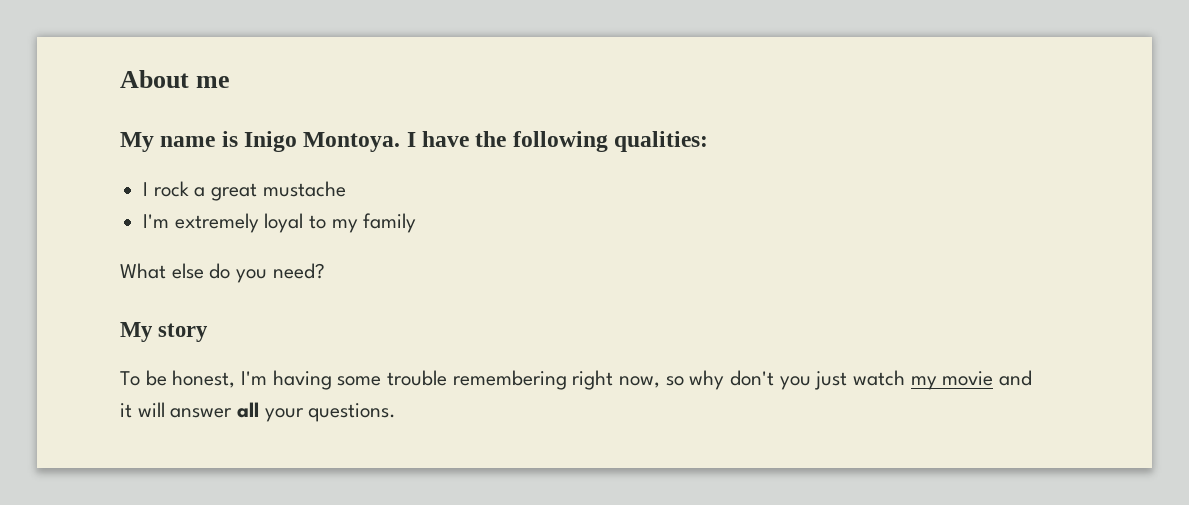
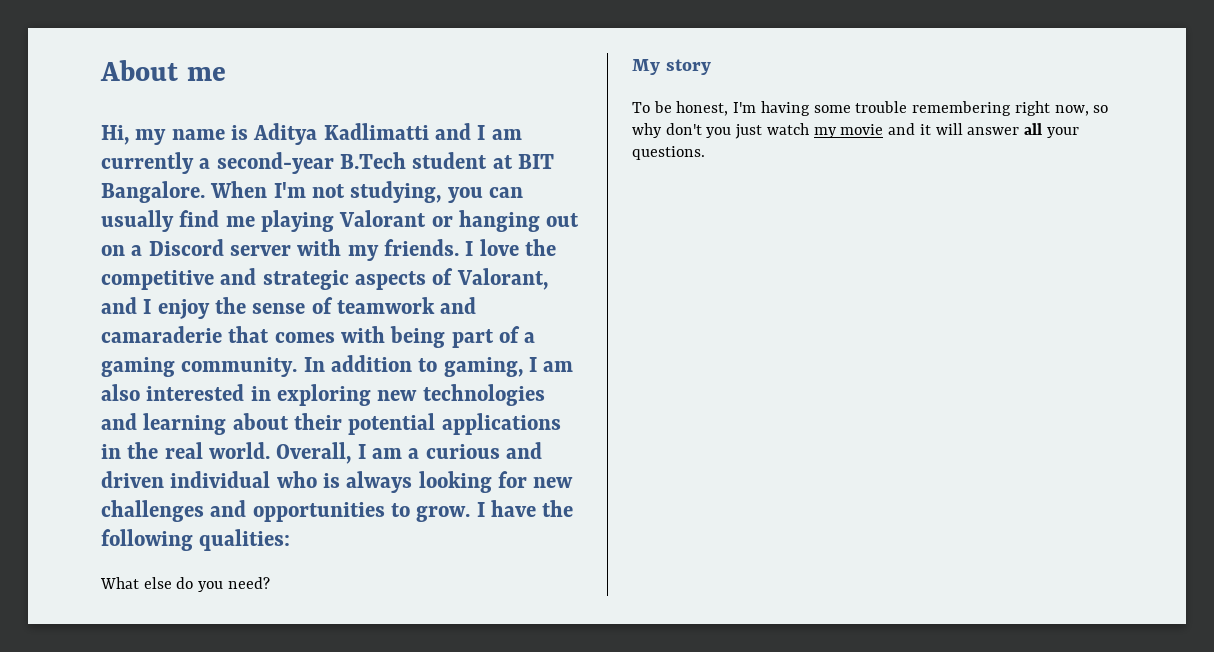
[120,131,401,152] My name is Inigo Montoya. -> [101,123,522,145] [101,152,555,174] [101,181,524,203] [101,210,580,232] [101,239,557,261] [101,268,548,290] [101,297,477,319] [101,326,536,348] [101,355,574,377] [101,384,545,406] [101,413,561,435] [101,442,543,464] [101,471,574,493] [101,500,471,522] Hi, my name is Aditya Kadlimatti and I am currently a second-year B.Tech student at BIT Bangalore. When I'm not studying, you can usually find me playing Valorant or hanging out on a Discord server with my friends. I love the competitive and strategic aspects of Valorant, and I enjoy the sense of teamwork and camaraderie that comes with being part of a gaming community. In addition to gaming, I am also interested in exploring new technologies and learning about their potential applications in the real world. Overall, I am a curious and driven individual who is always looking for new challenges and opportunities to grow.
[143,181,346,201] [143,213,417,233] // I rock a great mustache // I'm extremely loyal to my family -> (291, 540) none

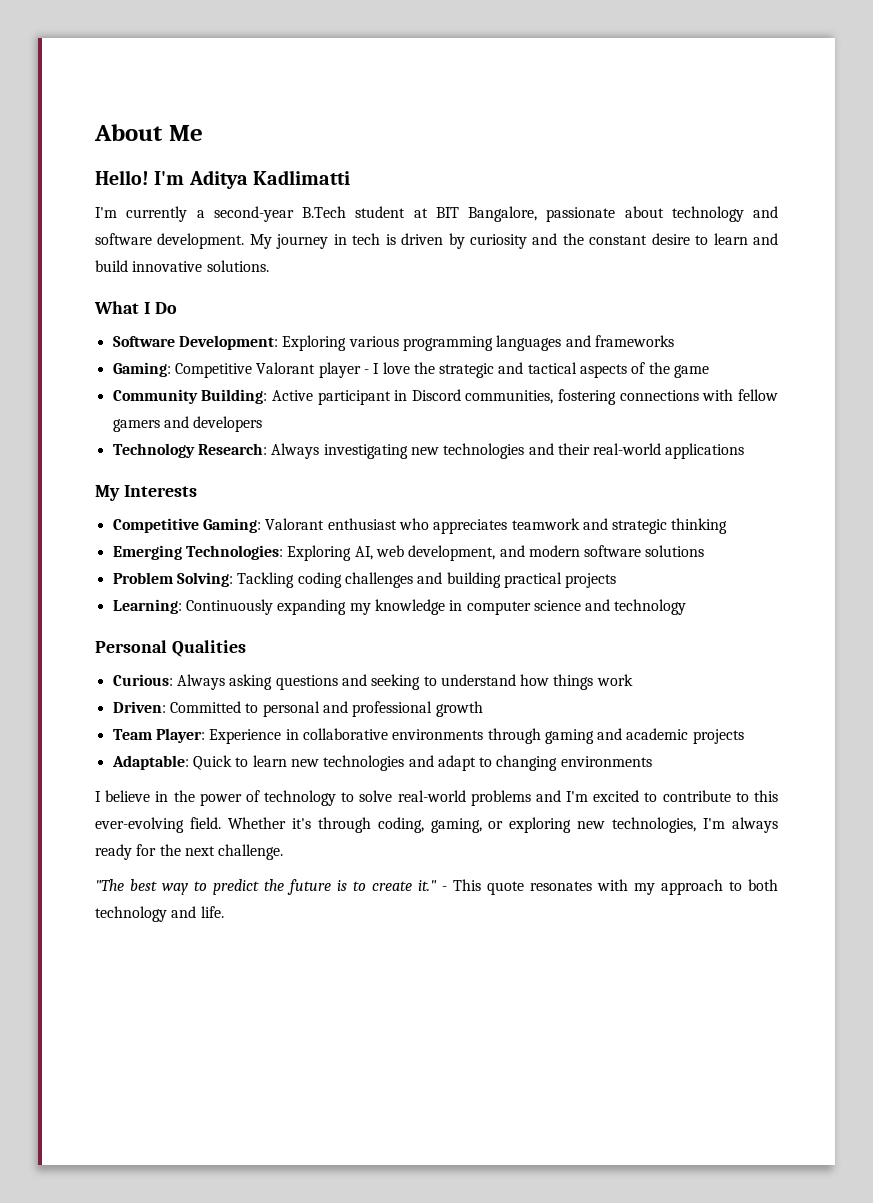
[186,67,226,81] [101,125,249,145] me // Hi, my name is -> [168,125,203,141] [95,170,185,185] Me // Hello! I'm
[435,123,522,140] and I am -> [95,207,117,218] // I'm
[101,181,524,203] [101,210,580,232] [101,239,557,261] [101,268,548,290] [101,297,477,319] [101,326,536,348] [101,355,574,377] [101,384,545,406] [101,413,561,435] [101,442,543,464] [101,471,574,493] [101,500,574,522] [101,529,291,551] [100,577,270,592] [632,59,711,75] [632,101,1109,116] [632,123,1079,139] [632,146,705,160] Bangalore. When I'm not studying, you can usually find me playing Valorant or hanging out on a Discord server with my friends. I love the competitive and strategic aspects of Valorant, and I enjoy the sense of teamwork and camaraderie that comes with being part of a gaming community. In addition to gaming, I am also interested in exploring new technologies and learning about their potential applications in the real world. Overall, I am a curious and driven individual who is always looking for new challenges and opportunities to grow. I have the following qualities: // What else do you need? // My story // To be honest, I'm having some trouble remembering right now, so why don't you just watch my movie and it will answer all your questions. -> [468,206,778,222] [95,233,778,249] [95,260,269,272] [94,301,177,314] [112,335,674,351] [112,362,710,378] [112,389,778,405] [112,416,263,432] [112,443,745,459] [95,485,197,501] [112,518,728,534] [112,545,705,561] [112,572,617,588] [112,599,687,615] [95,640,246,657] [112,674,633,690] [112,701,483,717] [112,728,744,744] [111,755,652,771] [95,790,778,806] [95,817,778,833] [95,844,284,860] [95,879,778,895] [95,906,224,922] Bangalore, passionate about technology and software development. My journey in tech is driven by curiosity and the constant desire to learn and build innovative solutions. // What I Do // Software Development: Exploring various programming languages and frameworks // Gaming: Competitive Valorant player - I love the strategic and tactical aspects of the game // Community Building: Active participant in Discord communities, fostering connections with fellow gamers and developers // Technology Research: Always investigating new technologies and their real-world applications // My Interests // Competitive Gaming: Valorant enthusiast who appreciates teamwork and strategic thinking // Emerging Technologies: Exploring AI, web development, and modern software solutions // Problem Solving: Tackling coding challenges and building practical projects // Learning: Continuously expanding my knowledge in computer science and technology // Personal Qualities // Curious: Always asking questions and seeking to understand how things work // Driven: Committed to personal and professional growth // Team Player: Experience in collaborative environments through gaming and academic projects // Adaptable: Quick to learn new technologies and adapt to changing environments // I believe in the power of technology to solve real-world problems and I'm excited to contribute to this ever-evolving field. Whether it's through coding, gaming, or exploring new technologies, I'm always ready for the next challenge. // "The best way to predict the future is to create it." - This quote resonates with my approach to both technology and life.

